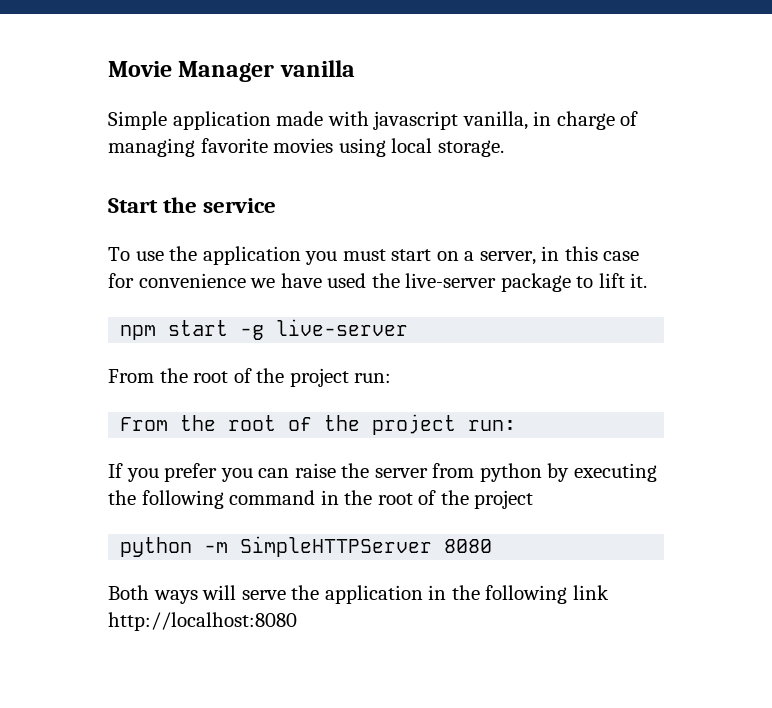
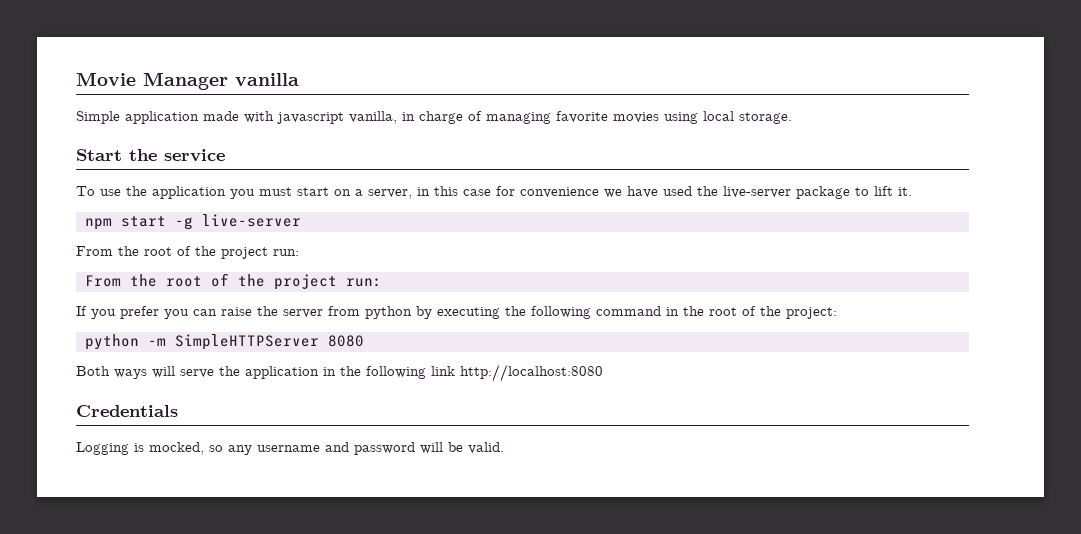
[474,490,534,509] project -> [786,307,837,319] project:
(297, 621) none -> [76,405,178,417] [76,442,504,455] // Credentials // Logging is mocked, so any username and password will be valid.

